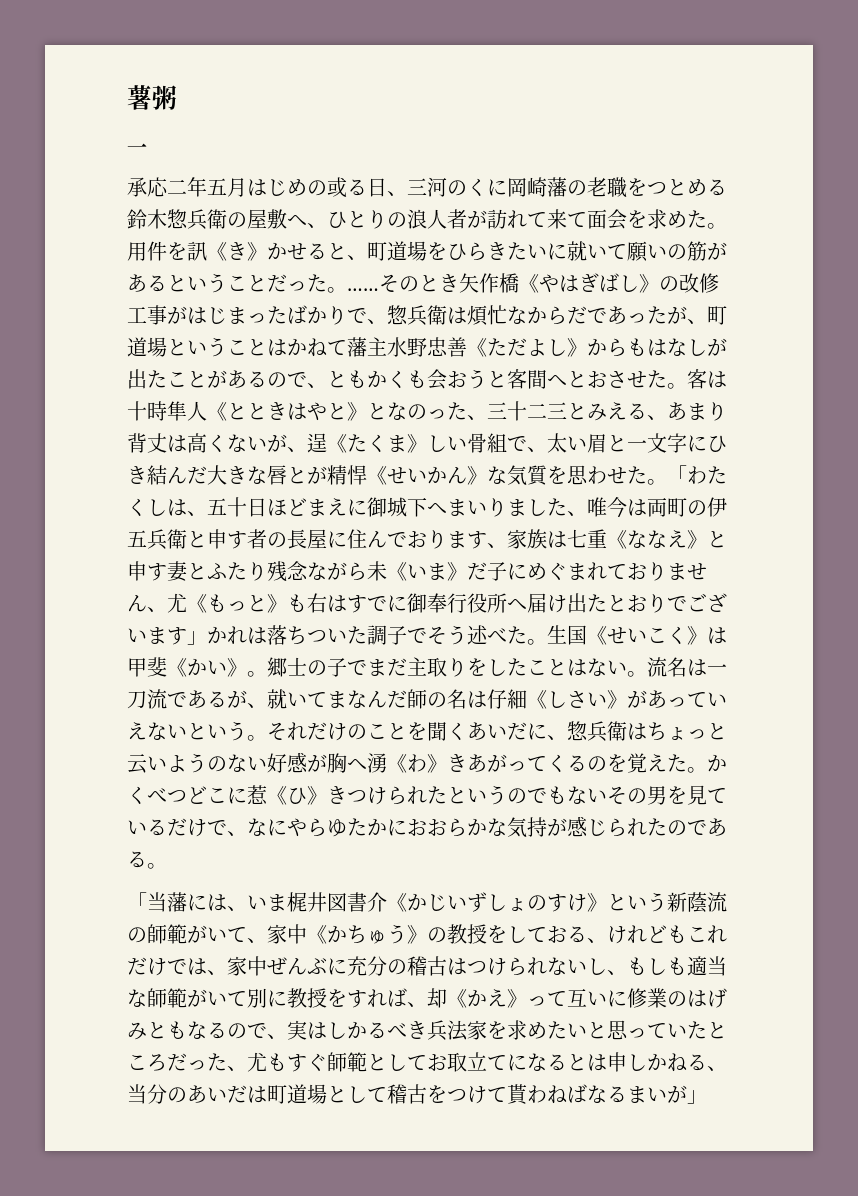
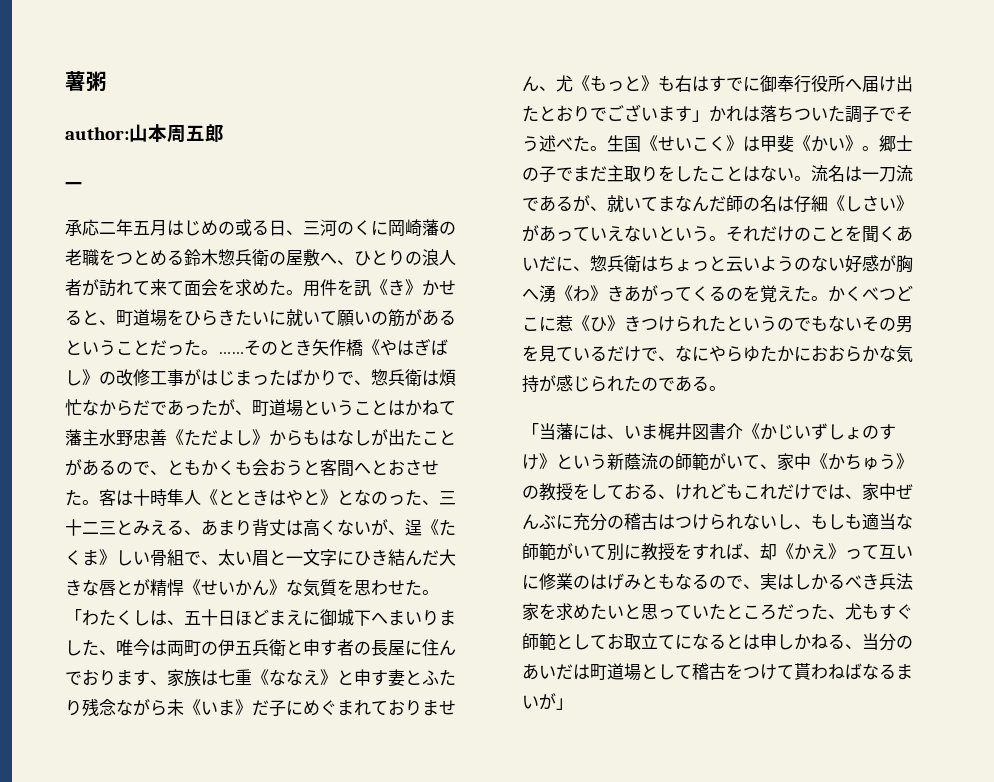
(177, 97) none -> [65,124,224,143] // author:山本周五郎

